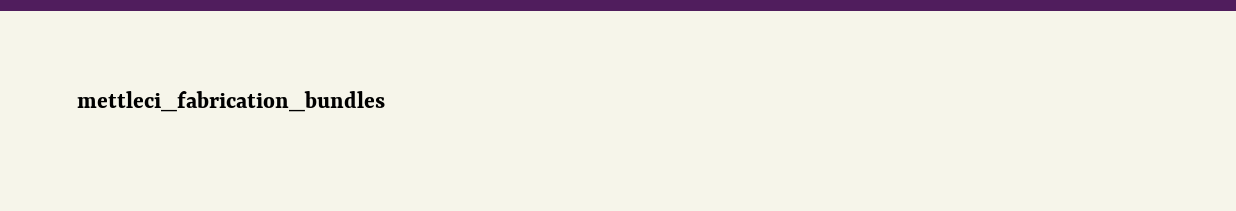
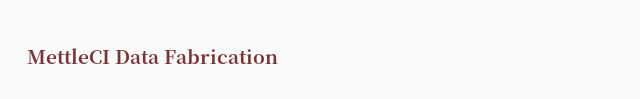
[77,91,385,112] mettleci_fabrication_bundles -> [27,48,279,64] MettleCI Data Fabrication

